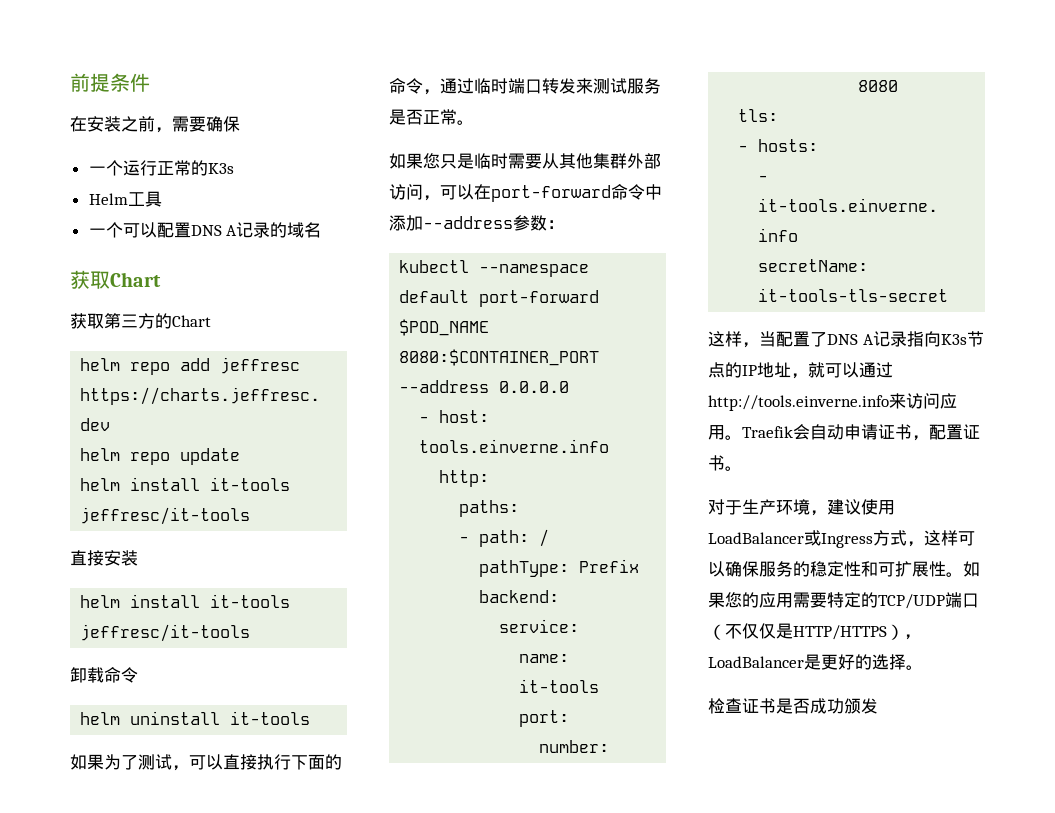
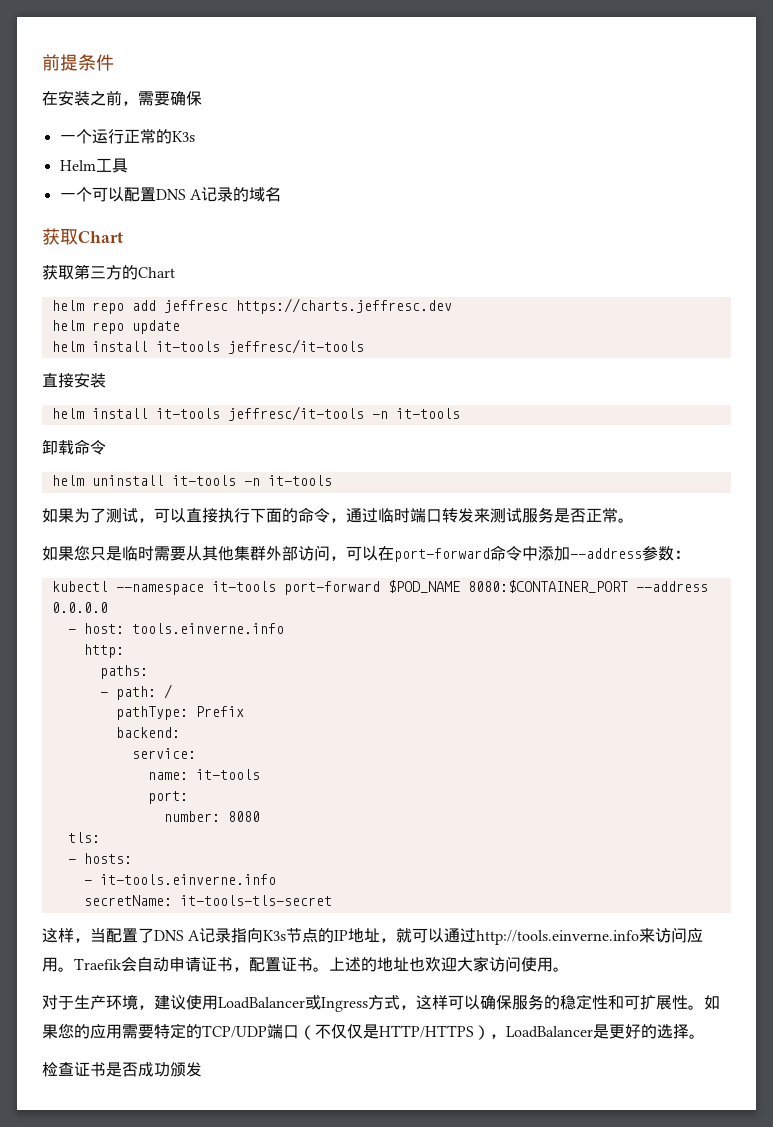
(251, 633) none -> [371,408,460,419] -n it-tools
(311, 718) none -> [243,475,332,486] -n it-tools
[399,290,470,303] default -> [211,581,276,592] it-tools
(742, 468) none -> [329,956,569,972] 上述的地址也欢迎大家访问使用。

